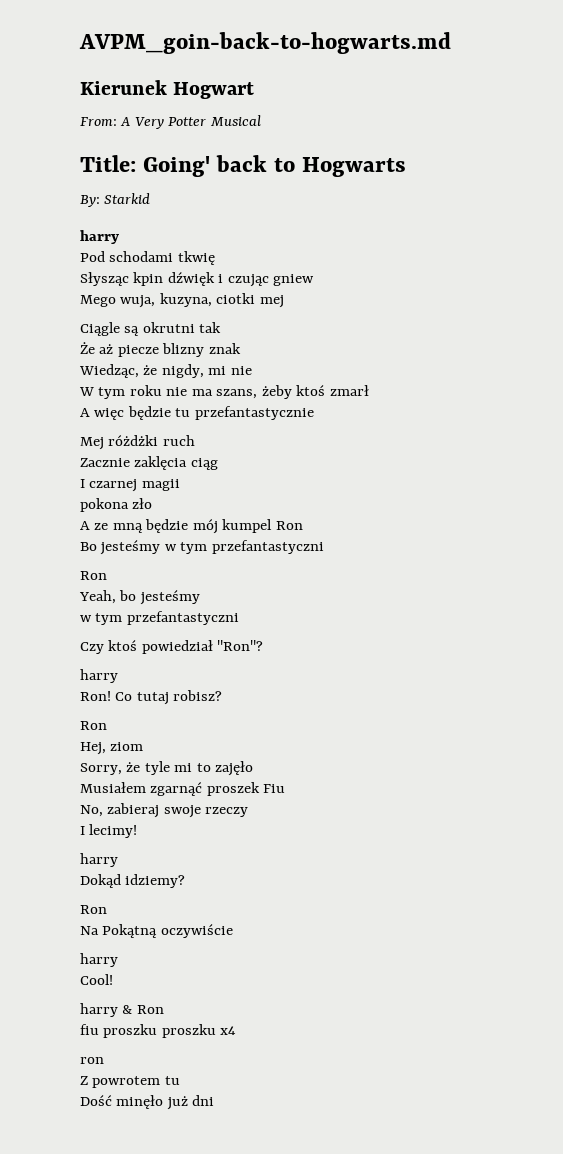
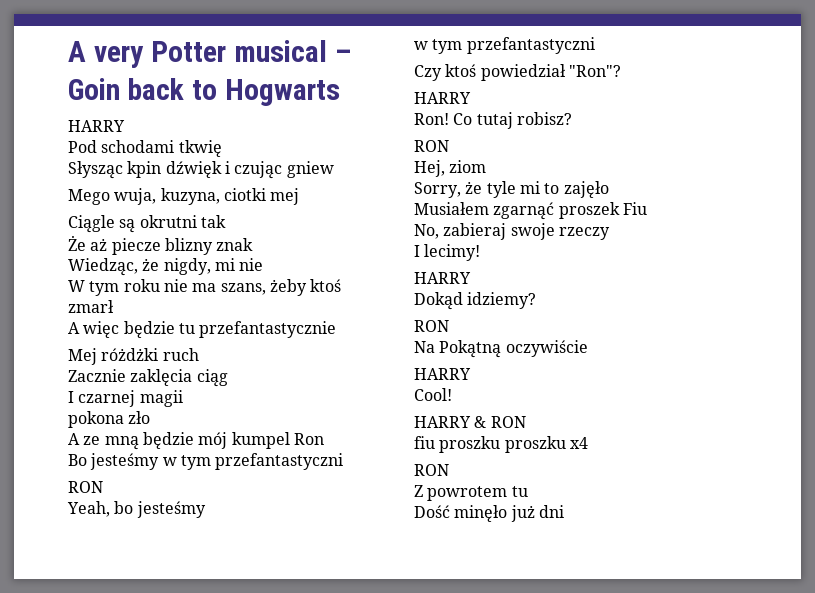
[79,32,451,54] [80,80,255,99] [80,115,261,129] [80,155,211,177] AVPM_goin-back-to-hogwarts.md // Kierunek Hogwart // From: A Very Potter Musical // Title: Going' -> [68,40,351,68] [68,78,120,100] A very Potter musical – Goin
[80,193,151,207] [80,230,119,244] By: Starkid // harry -> [68,120,125,132] HARRY
[80,571,107,580] Ron -> [68,481,103,493] RON
[80,669,118,683] harry -> [414,92,471,104] HARRY
[80,721,107,730] Ron -> [414,140,449,152] RON
[80,853,118,867] harry -> [414,272,471,284] HARRY
[80,905,107,914] Ron -> [414,320,449,332] RON
[80,953,118,967] harry -> [414,368,471,380] HARRY
[80,1003,164,1017] harry & Ron -> [414,416,526,428] HARRY & RON
[80,1057,104,1064] ron -> [414,464,449,476] RON

